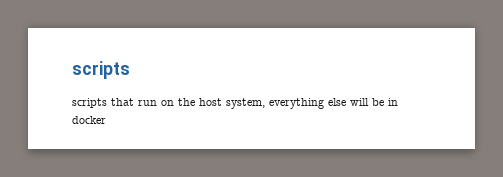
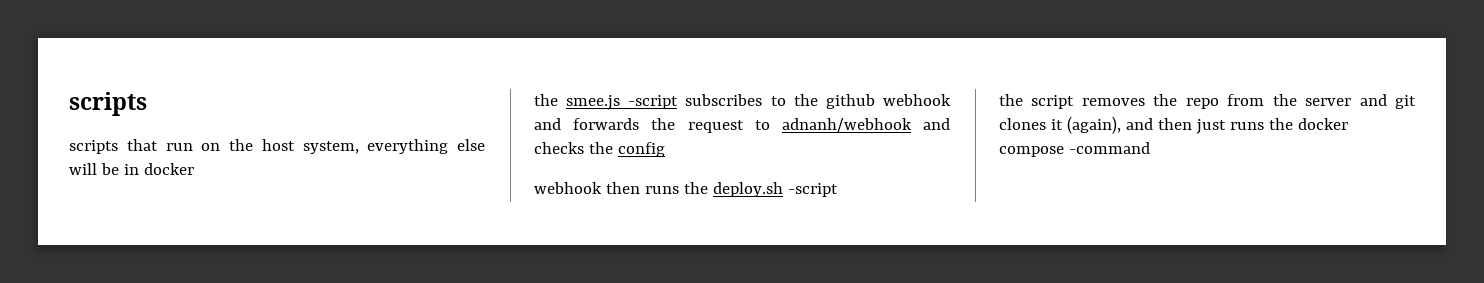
(106, 120) none -> [534,94,951,110] [534,118,950,133] [534,142,665,157] [534,182,838,197] [999,94,1416,109] [999,116,1348,134] [999,142,1150,157] // the smee.js -script subscribes to the github webhook and forwards the request to adnanh/webhook and checks the config // webhook then runs the deploy.sh -script // the script removes the repo from the server and git clones it (again), and then just runs the docker compose -command

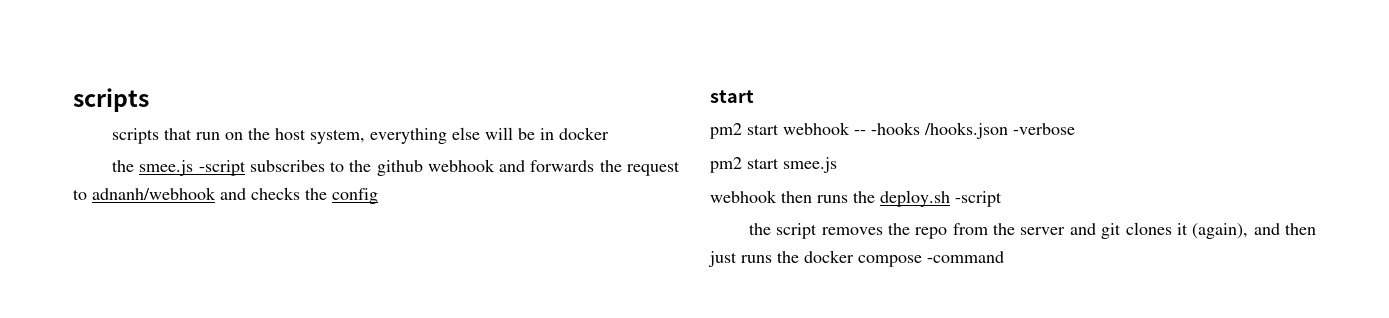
(665, 149) none -> [710,90,754,103] [710,122,1075,139] [710,157,837,173] // start // pm2 start webhook -- -hooks /hooks.json -verbose // pm2 start smee.js

